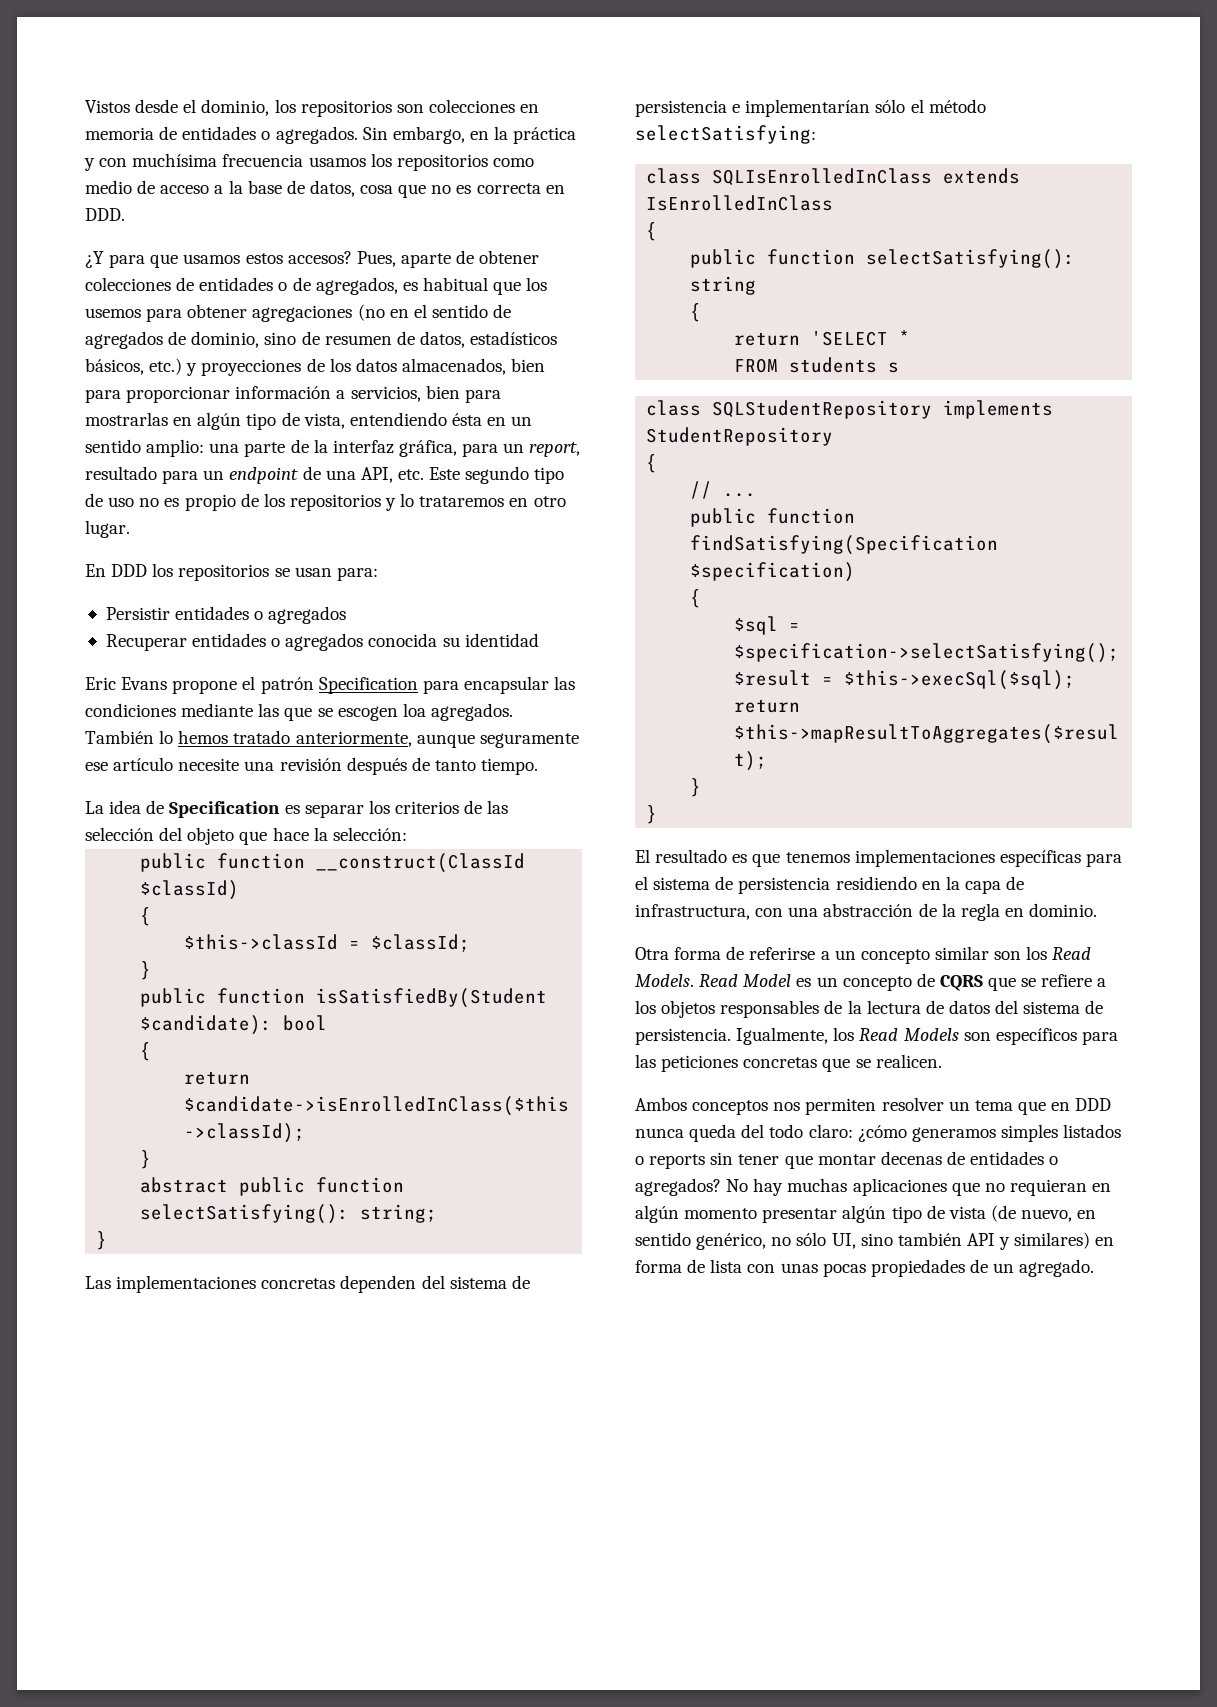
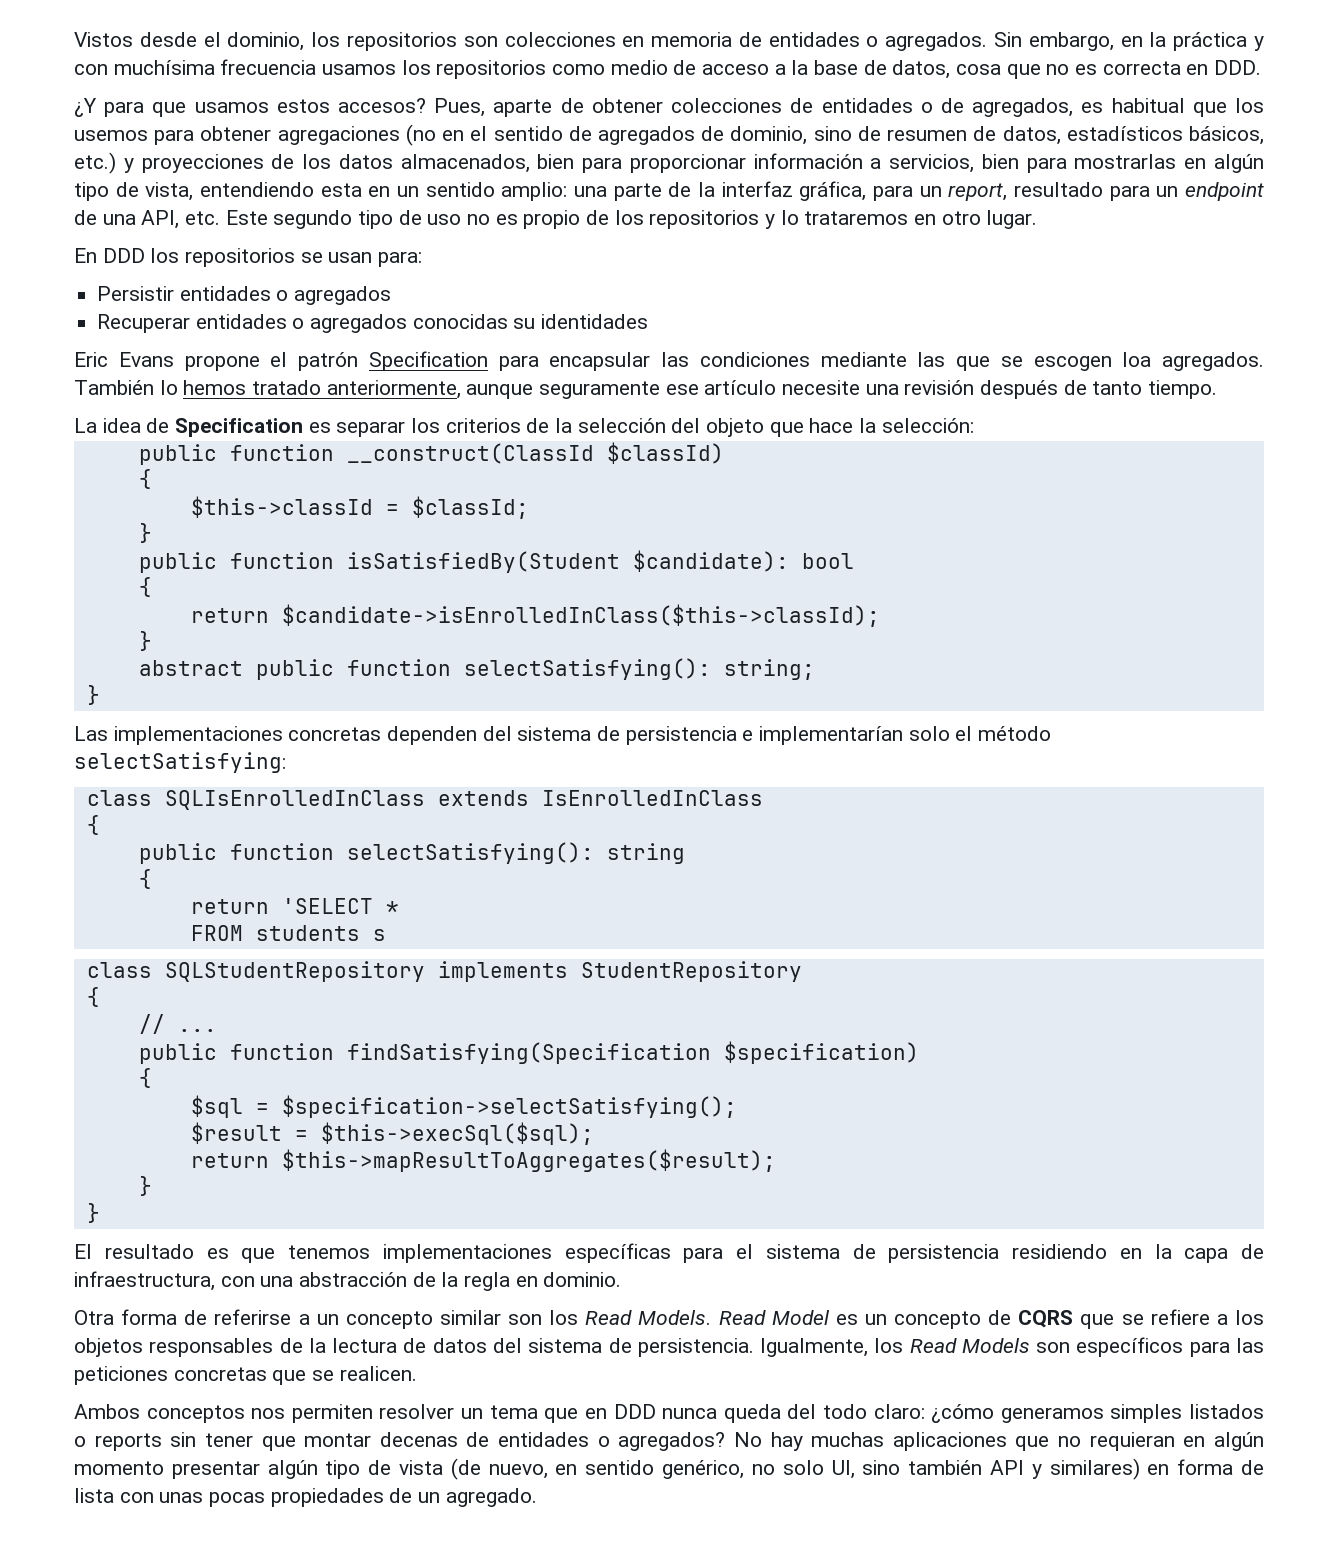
[451,413,482,426] ésta -> [320,183,362,197] esta
[368,633,539,647] conocida su identidad -> [412,314,649,329] conocidas su identidades
[487,800,509,814] las -> [555,418,573,433] la
[875,99,906,113] sólo -> [908,726,950,741] solo
[635,904,750,920] infrastructura, -> [74,1271,215,1291] infraestructura,
[796,1232,827,1246] sólo -> [782,1460,824,1475] solo

